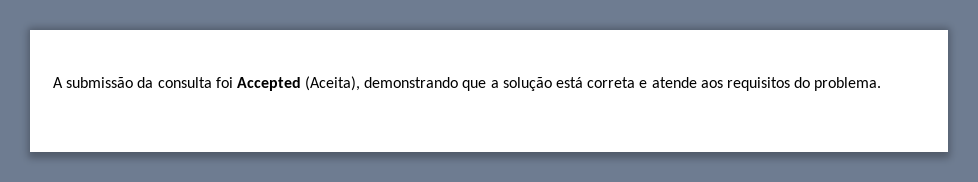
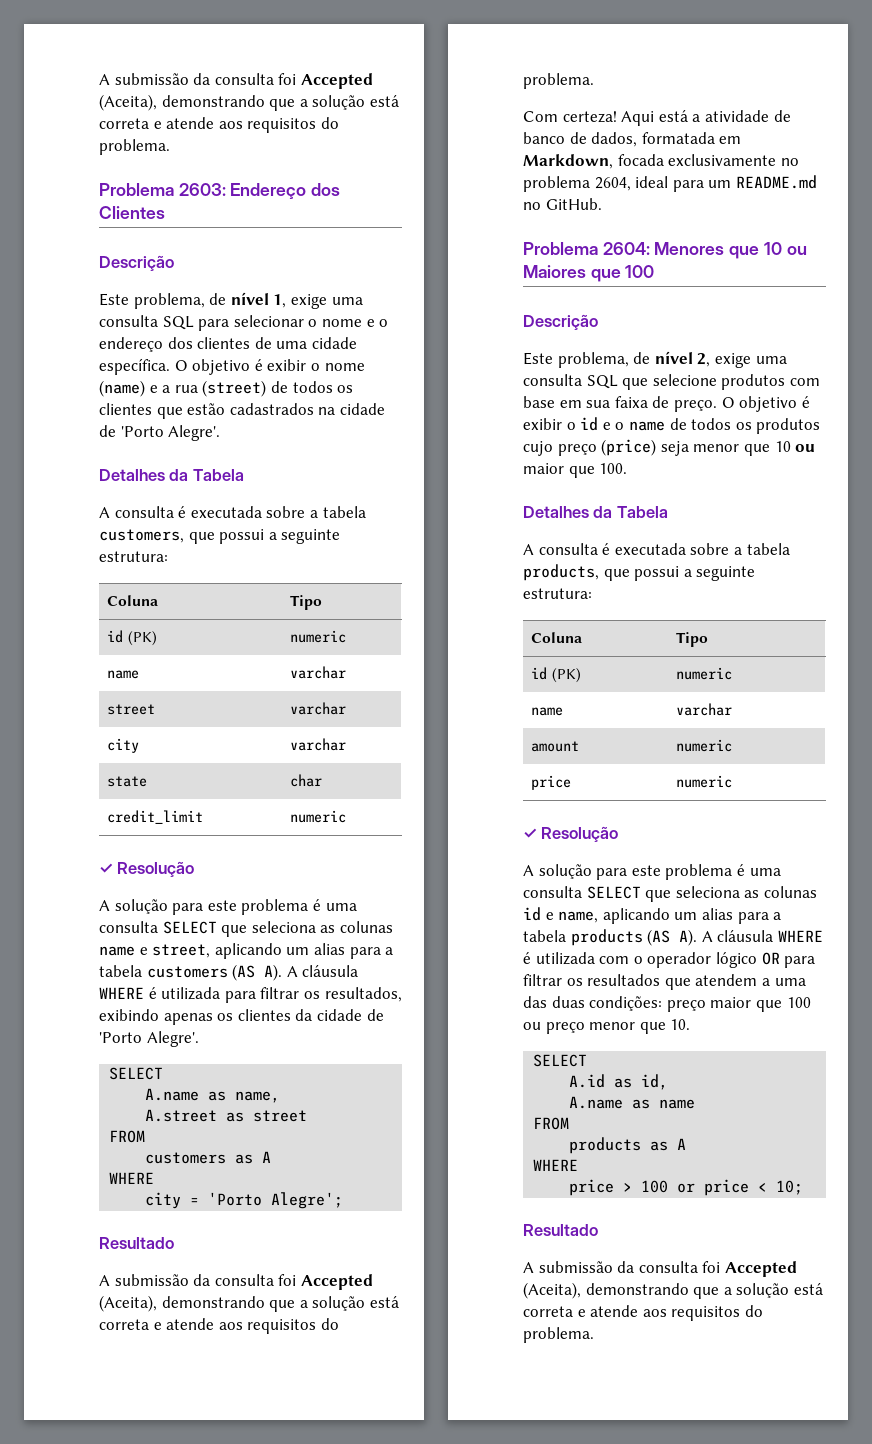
(882, 84) none -> [99,183,341,199] [99,206,165,219] [99,255,174,271] [99,292,363,309] [99,315,389,331] [99,337,357,352] [99,358,365,375] [99,380,354,397] [99,403,385,419] [99,425,221,441] [99,469,244,481] [99,506,366,518] [99,529,341,544] [99,551,168,562] [107,595,159,606] [290,595,323,610] [107,630,157,646] [290,630,347,643] [107,670,140,679] [290,666,347,679] [107,704,156,715] [290,702,347,715] [107,738,140,753] [290,738,347,751] [107,776,148,787] [290,774,323,787] [107,810,204,824] [290,810,347,823] [99,861,195,877] [99,899,357,915] [99,921,393,937] [99,943,394,959] [99,964,359,981] [99,987,402,1003] [99,1009,384,1025] [99,1031,199,1047] [109,1067,164,1080] [145,1088,281,1103] [145,1109,308,1122] [109,1130,146,1143] [145,1151,272,1164] [109,1172,155,1184] [145,1192,344,1209] [99,1237,174,1249] [99,1274,373,1290] [99,1295,399,1312] [99,1318,339,1334] [523,73,594,89] [523,110,791,126] [523,132,742,147] [523,154,799,169] [523,175,817,192] [523,198,602,210] [523,242,807,259] [523,265,655,282] [523,314,598,330] [523,351,787,368] [523,374,820,390] [523,396,810,412] [523,417,821,434] [523,439,816,456] [523,463,628,478] [523,506,668,518] [523,543,790,555] [523,564,756,581] [523,588,592,599] [531,632,583,643] [676,632,709,647] [531,667,581,683] [676,667,733,680] [531,707,564,716] [676,703,733,716] [531,741,580,752] [676,739,733,752] [531,775,572,790] [676,775,733,788] [523,826,619,842] [523,864,781,880] [523,886,817,902] [523,907,782,924] [523,929,823,946] [523,952,816,968] [523,974,806,990] [523,996,811,1012] [523,1019,691,1034] [533,1054,588,1067] [569,1074,669,1090] [569,1096,696,1109] [533,1117,570,1130] [569,1137,687,1154] [533,1159,579,1171] [569,1179,804,1196] [523,1224,598,1236] [523,1261,797,1277] [523,1282,823,1299] [523,1305,763,1321] [523,1327,594,1343] // Problema 2603: Endereço dos Clientes // Descrição // Este problema, de nível 1, exige uma consulta SQL para selecionar o nome e o endereço dos clientes de uma cidade específica. O objetivo é exibir o nome (name) e a rua (street) de todos os clientes que estão cadastrados na cidade de 'Porto Alegre'. // Detalhes da Tabela // A consulta é executada sobre a tabela customers, que possui a seguinte estrutura: // Coluna | Tipo // id (PK) | numeric // name | varchar // street | varchar // city | varchar // state | char // credit_limit | numeric // ✓ Resolução // A solução para este problema é uma consulta SELECT que seleciona as colunas name e street, aplicando um alias para a tabela customers (AS A). A cláusula WHERE é utilizada para filtrar os resultados, exibindo apenas os clientes da cidade de 'Porto Alegre'. // SELECT // A.name as name, // A.street as street // FROM // customers as A // WHERE // city = 'Porto Alegre'; // Resultado // A submissão da consulta foi Accepted (Aceita), demonstrando que a solução está correta e atende aos requisitos do problema. // Com certeza! Aqui está a atividade de banco de dados, formatada em Markdown, focada exclusivamente no problema 2604, ideal para um README.md no GitHub. // Problema 2604: Menores que 10 ou Maiores que 100 // Descrição // Este problema, de nível 2, exige uma consulta SQL que selecione produtos com base em sua faixa de preço. O objetivo é exibir o id e o name de todos os produtos cujo preço (price) seja menor que 10 ou maior que 100. // Detalhes da Tabela // A consulta é executada sobre a tabela products, que possui a seguinte estrutura: // Coluna | Tipo // id (PK) | numeric // name | varchar // amount | numeric // price | numeric // ✓ Resolução // A solução para este problema é uma consulta SELECT que seleciona as colunas id e name, aplicando um alias para a tabela products (AS A). A cláusula WHERE é utilizada com o operador lógico OR para filtrar os resultados que atendem a uma das duas condições: preço maior que 100 ou preço menor que 10. // SELECT // A.id as id, // A.name as name // FROM // products as A // WHERE // price > 100 or price < 10; // Resultado // A submissão da consulta foi Accepted (Aceita), demonstrando que a solução está correta e atende aos requisitos do problema.

